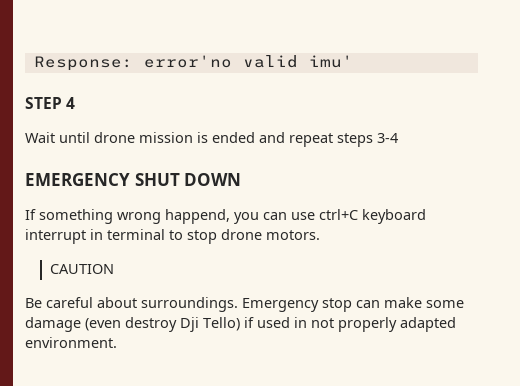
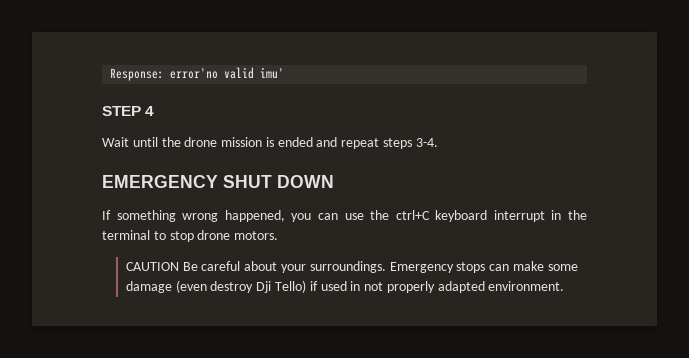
(90, 137) none -> [161,137,181,147] the
[377,133,398,143] 3-4 -> [415,138,438,147] 3-4.
[165,209,230,224] happend, -> [224,210,285,222] happened,
(315, 216) none -> [370,210,390,220] the
(103, 234) none -> [567,210,587,220] the
(115, 269) // -> (179, 266) none
(137, 302) none -> [280,264,306,273] your
[322,298,352,312] stop -> [456,262,486,273] stops

